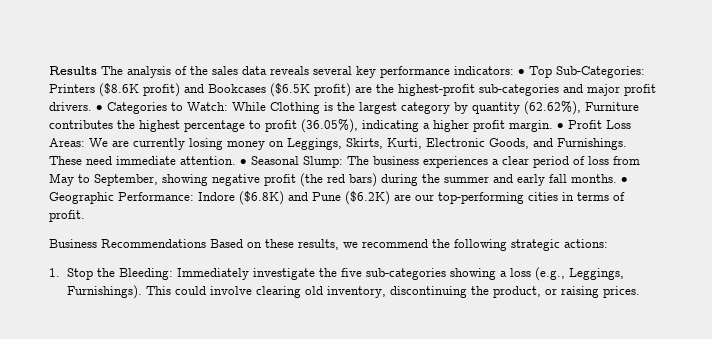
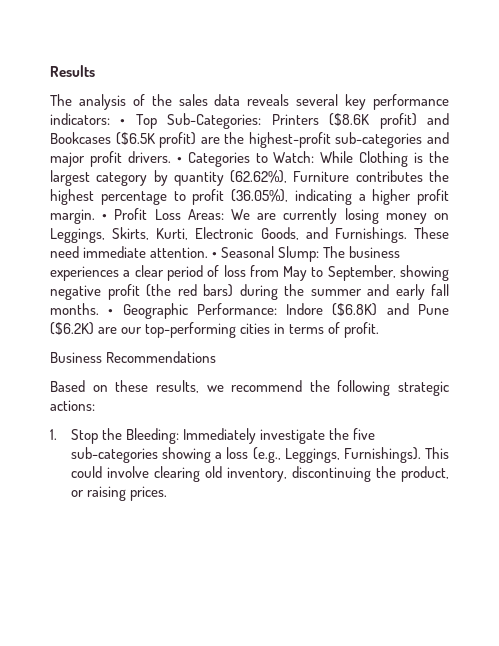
(97, 70) none -> (95, 71) //
(206, 243) none -> (217, 357) //

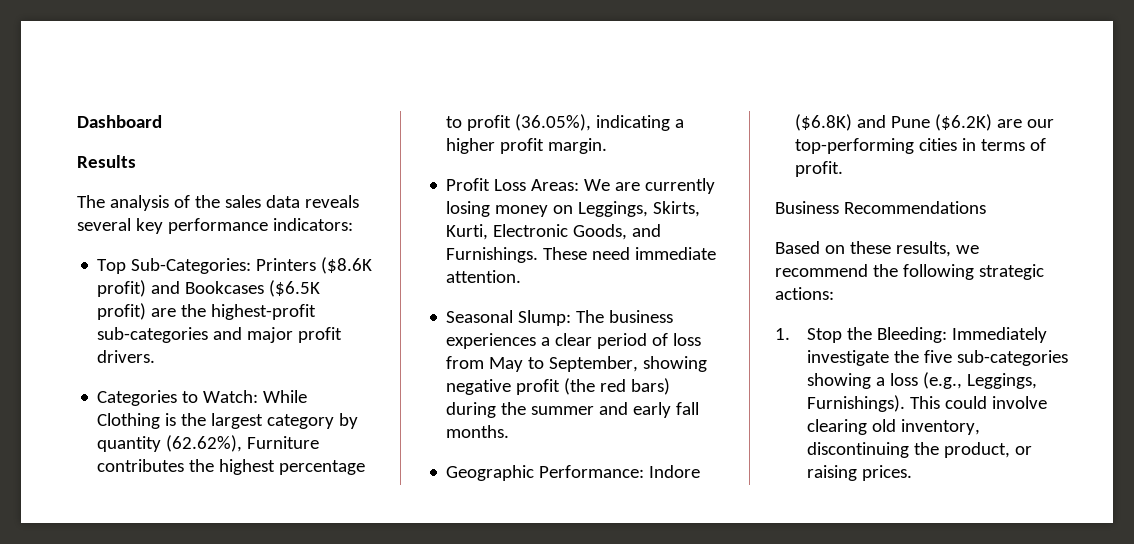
(50, 71) none -> [77,115,162,128] Dashboard //
[120,119,126,125] • -> (353, 224) //
[176,157,182,163] • -> (156, 356) //
[102,214,108,220] • -> (608, 146) //
[212,252,218,258] • -> (522, 276) //
[108,309,114,315] • -> (510, 431) //

